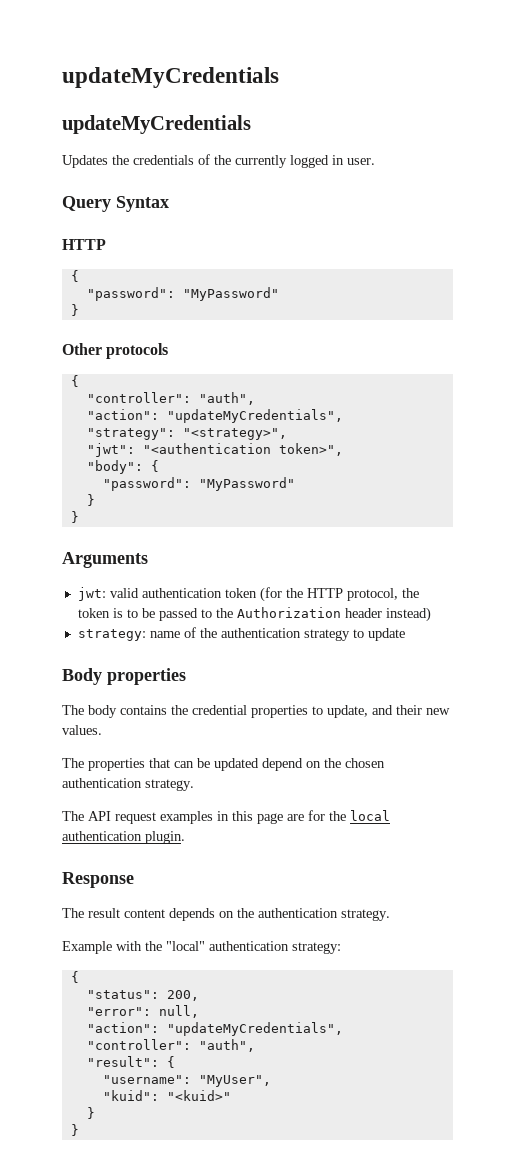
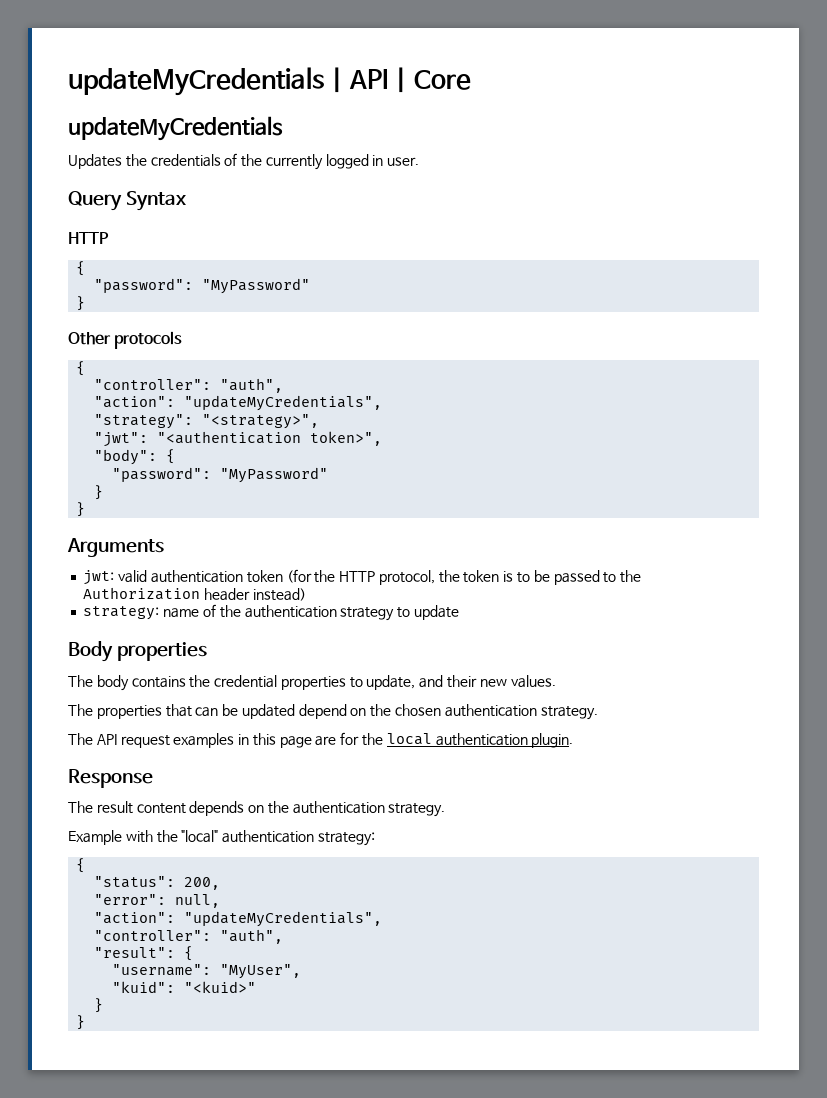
[62,67,279,88] updateMyCredentials -> [68,67,471,96] updateMyCredentials | API | Core

